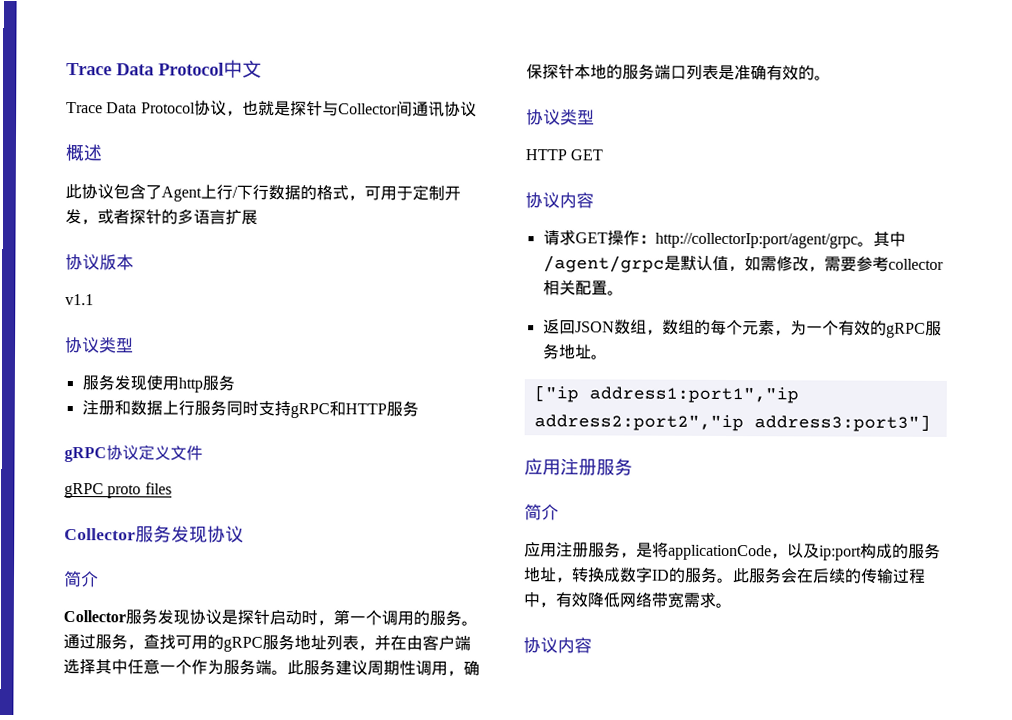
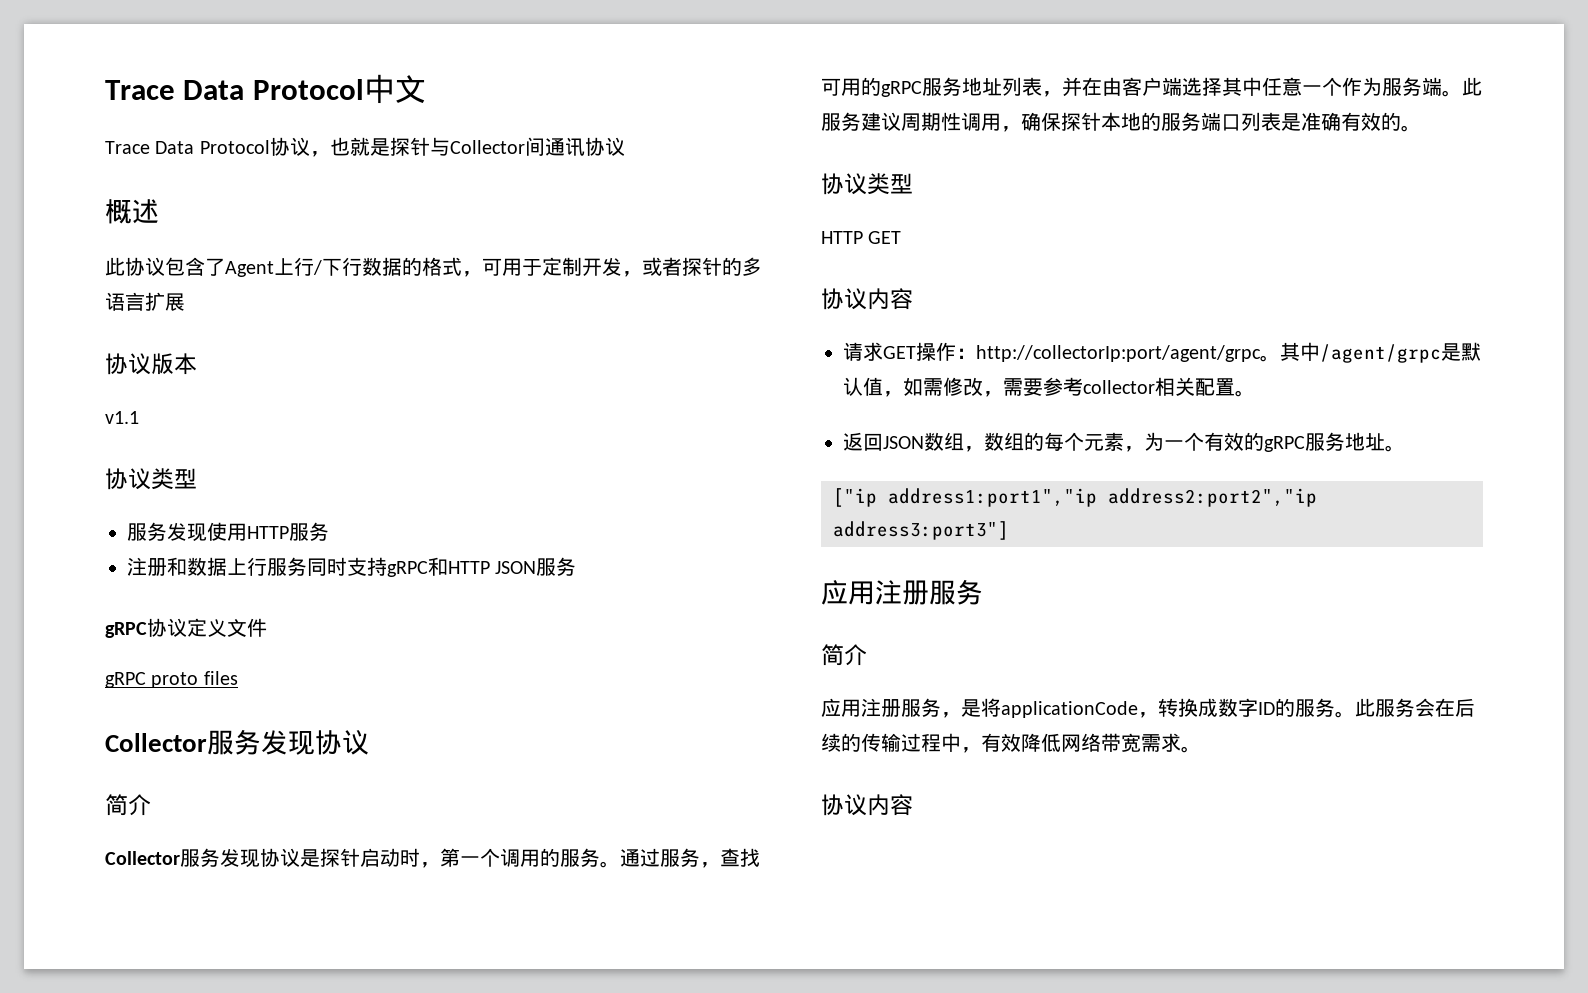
[177,377,203,393] http -> [247,526,289,539] HTTP
(387, 409) none -> [495,561,537,574] JSON
[787,542,941,561] [523,567,573,583] 以及ip:port构成的服务地址， -> (1158, 715) none

